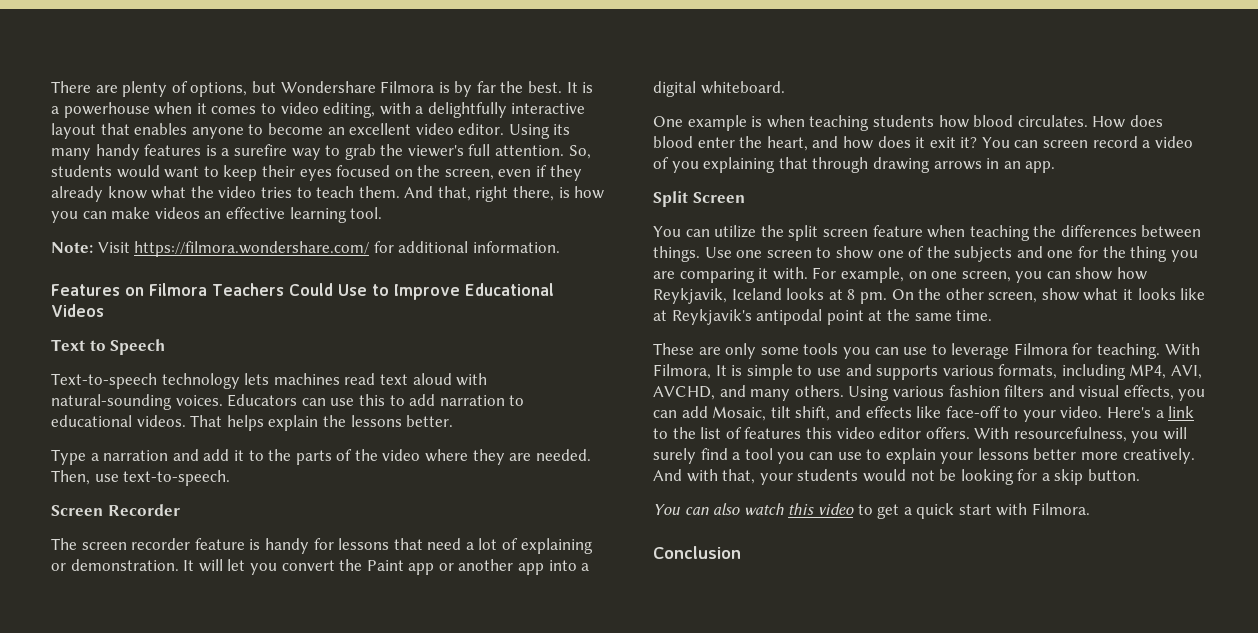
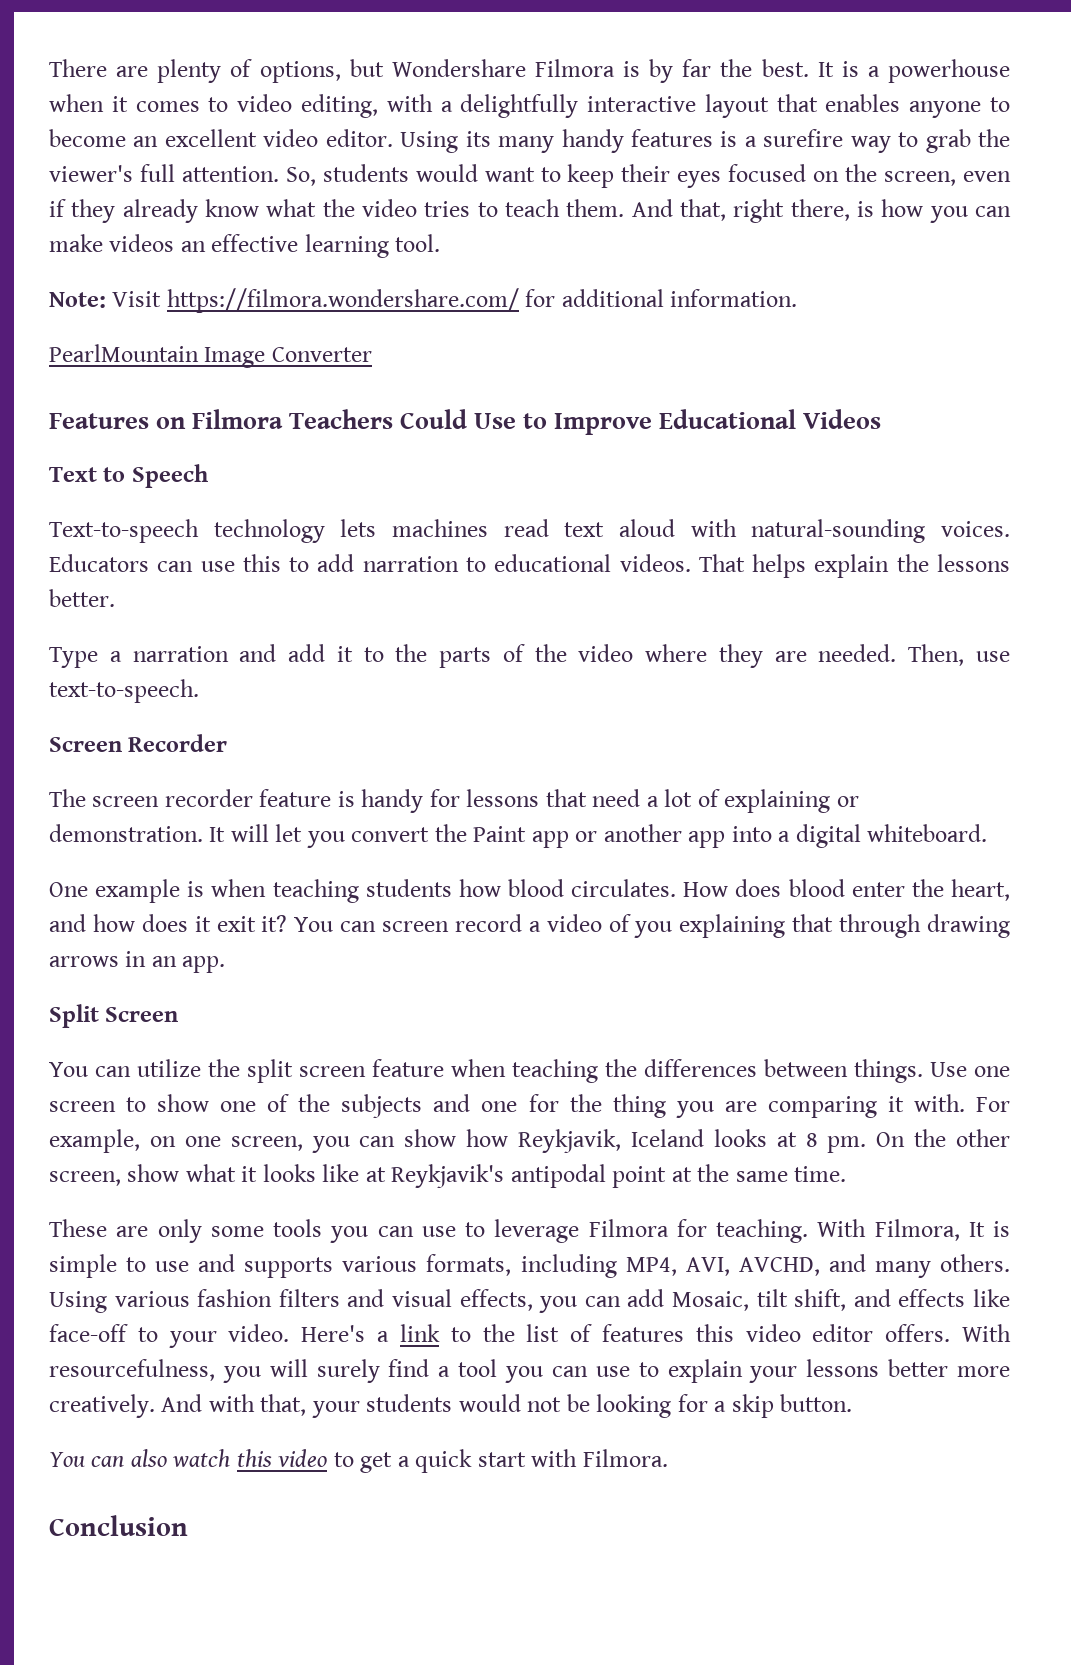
(560, 247) none -> [49,344,372,368] // PearlMountain Image Converter

